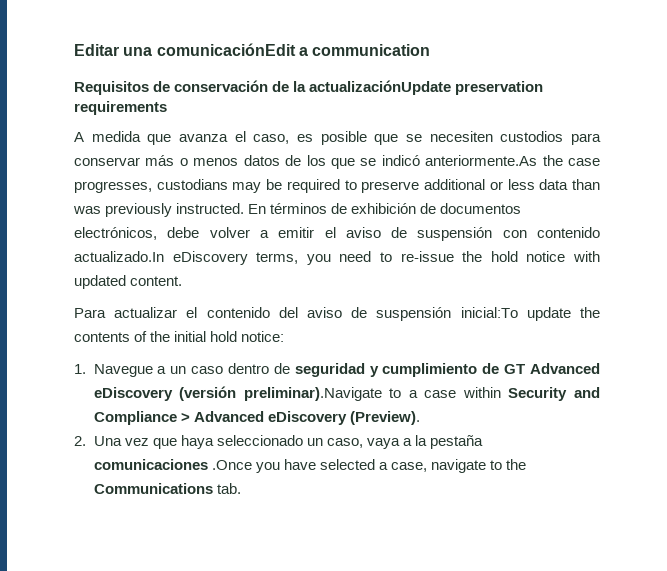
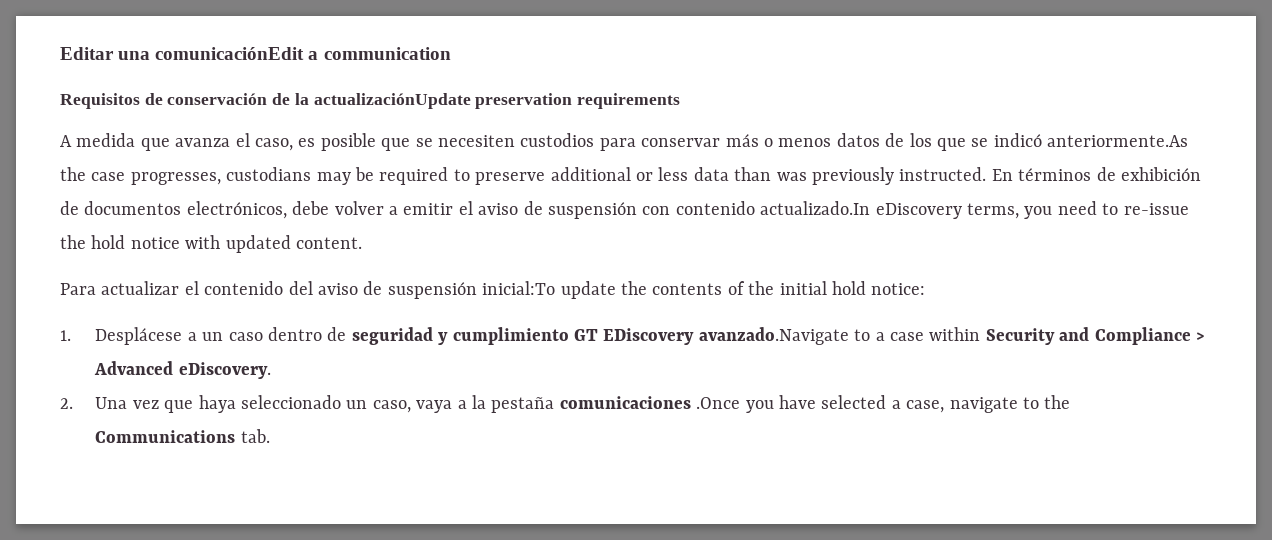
[93,364,153,377] Navegue -> [95,327,183,345] Desplácese
[482,363,600,374] [93,386,382,401] de GT Advanced eDiscovery (versión preliminar).Navigate -> [573,327,849,345] GT EDiscovery avanzado.Navigate
[267,411,420,425] eDiscovery (Preview). -> [178,362,271,379] eDiscovery.

